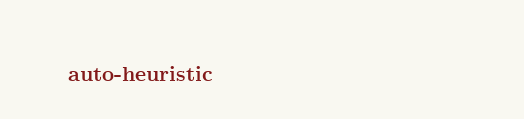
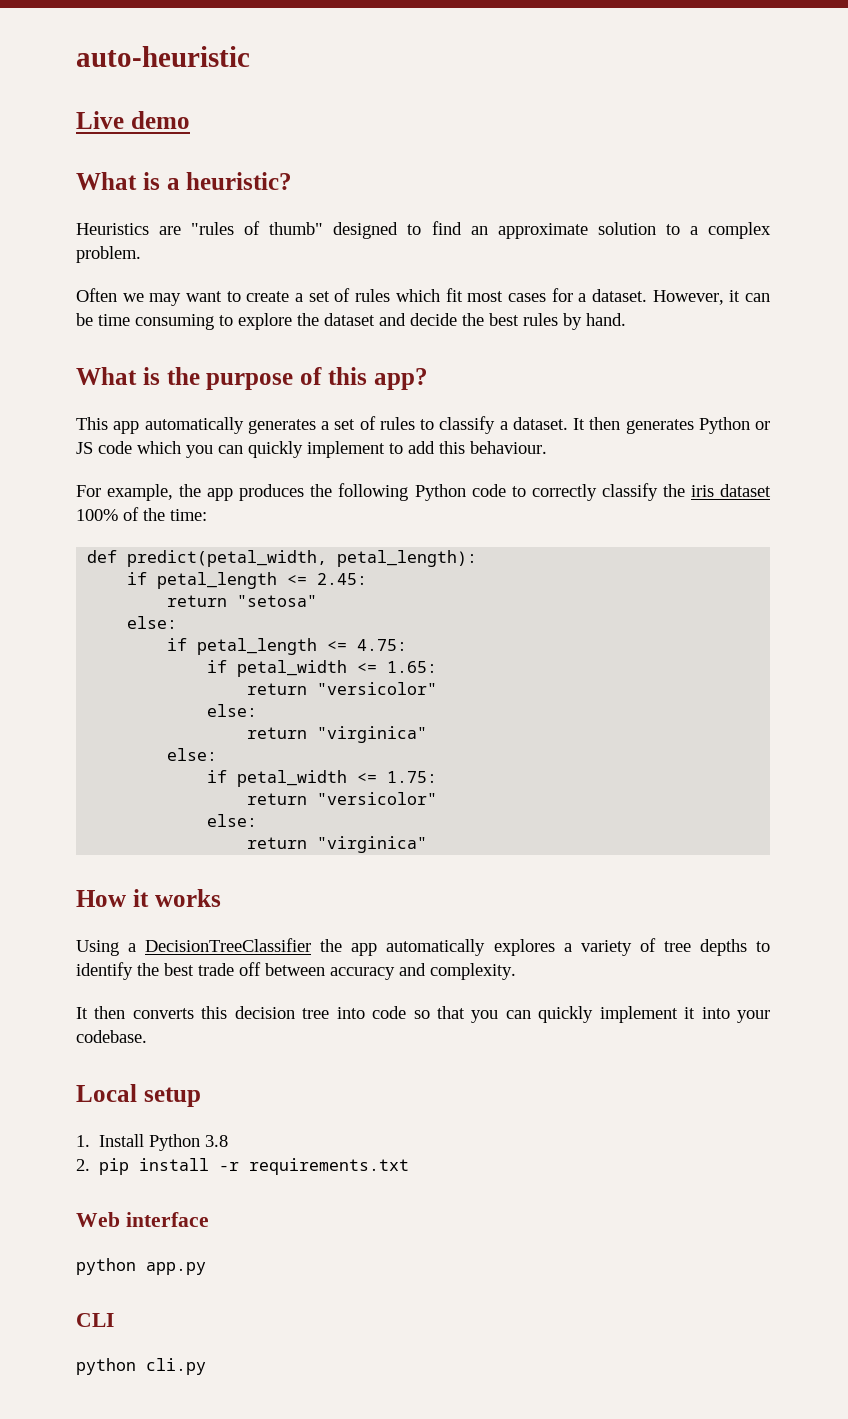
(213, 73) none -> [76,111,190,129] [76,172,293,190] [76,221,772,239] [76,246,141,263] [76,288,771,306] [76,313,626,330] [76,367,428,390] [76,416,770,434] [76,441,547,458] [76,483,771,501] [76,507,207,521] [87,550,478,567] [127,572,368,589] [167,595,318,607] [127,616,178,629] [167,638,408,655] [207,660,438,677] [247,682,438,695] [207,704,258,717] [247,726,428,743] [167,748,218,761] [207,770,438,787] [247,792,438,805] [207,814,258,827] [247,836,428,853] [76,889,221,907] [76,938,770,956] [76,962,516,980] [76,1006,770,1023] [76,1030,147,1043] [76,1084,201,1107] [76,1134,229,1151] [76,1158,410,1175] [76,1212,209,1227] [76,1258,206,1275] [76,1313,114,1327] [76,1358,206,1375] // Live demo // What is a heuristic? // Heuristics are "rules of thumb" designed to find an approximate solution to a complex problem. // Often we may want to create a set of rules which fit most cases for a dataset. However, it can be time consuming to explore the dataset and decide the best rules by hand. // What is the purpose of this app? // This app automatically generates a set of rules to classify a dataset. It then generates Python or JS code which you can quickly implement to add this behaviour. // For example, the app produces the following Python code to correctly classify the iris dataset 100% of the time: // def predict(petal_width, petal_length): // if petal_length <= 2.45: // return "setosa" // else: // if petal_length <= 4.75: // if petal_width <= 1.65: // return "versicolor" // else: // return "virginica" // else: // if petal_width <= 1.75: // return "versicolor" // else: // return "virginica" // How it works // Using a DecisionTreeClassifier the app automatically explores a variety of tree depths to identify the best trade off between accuracy and complexity. // It then converts this decision tree into code so that you can quickly implement it into your codebase. // Local setup // 1. Install Python 3.8 // 2. pip install -r requirements.txt // Web interface // python app.py // CLI // python cli.py

